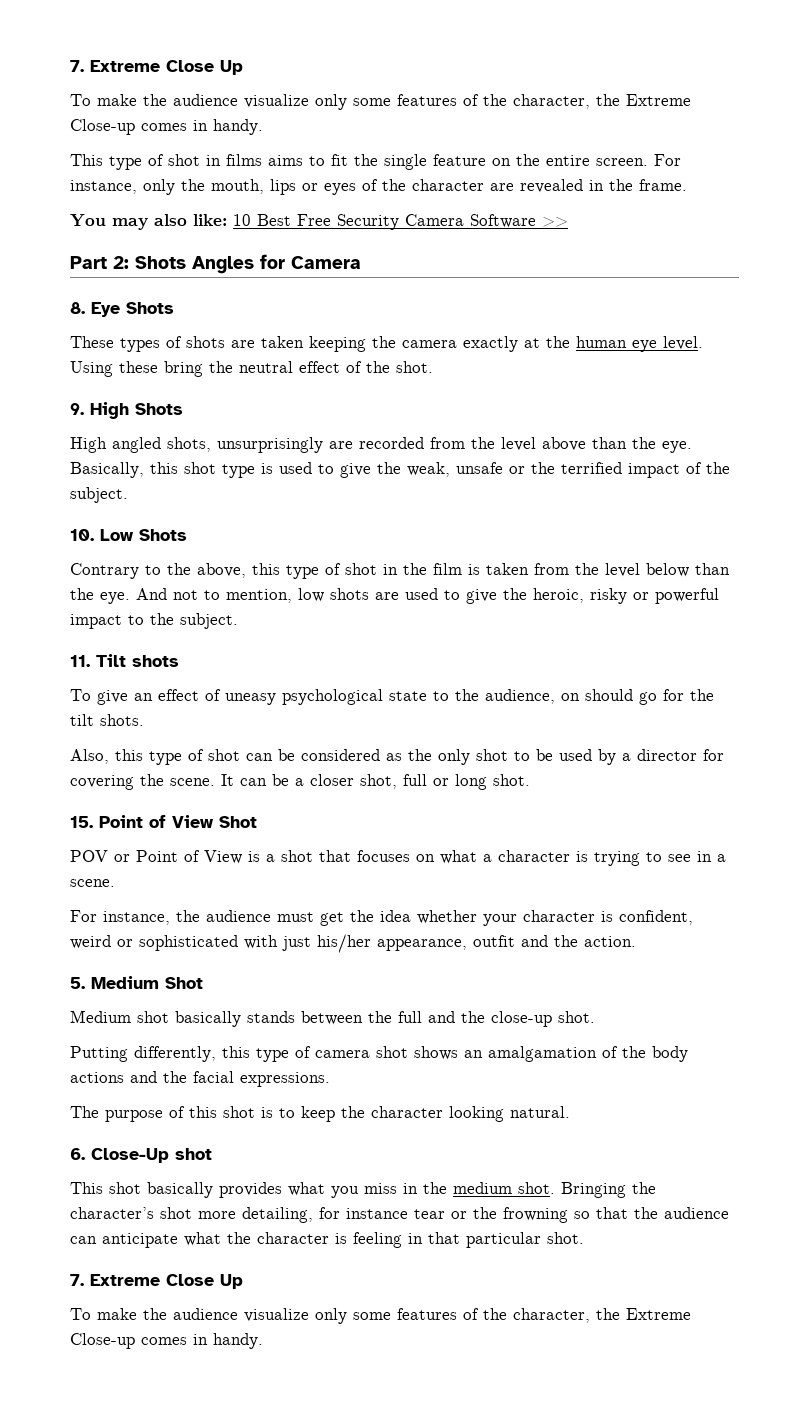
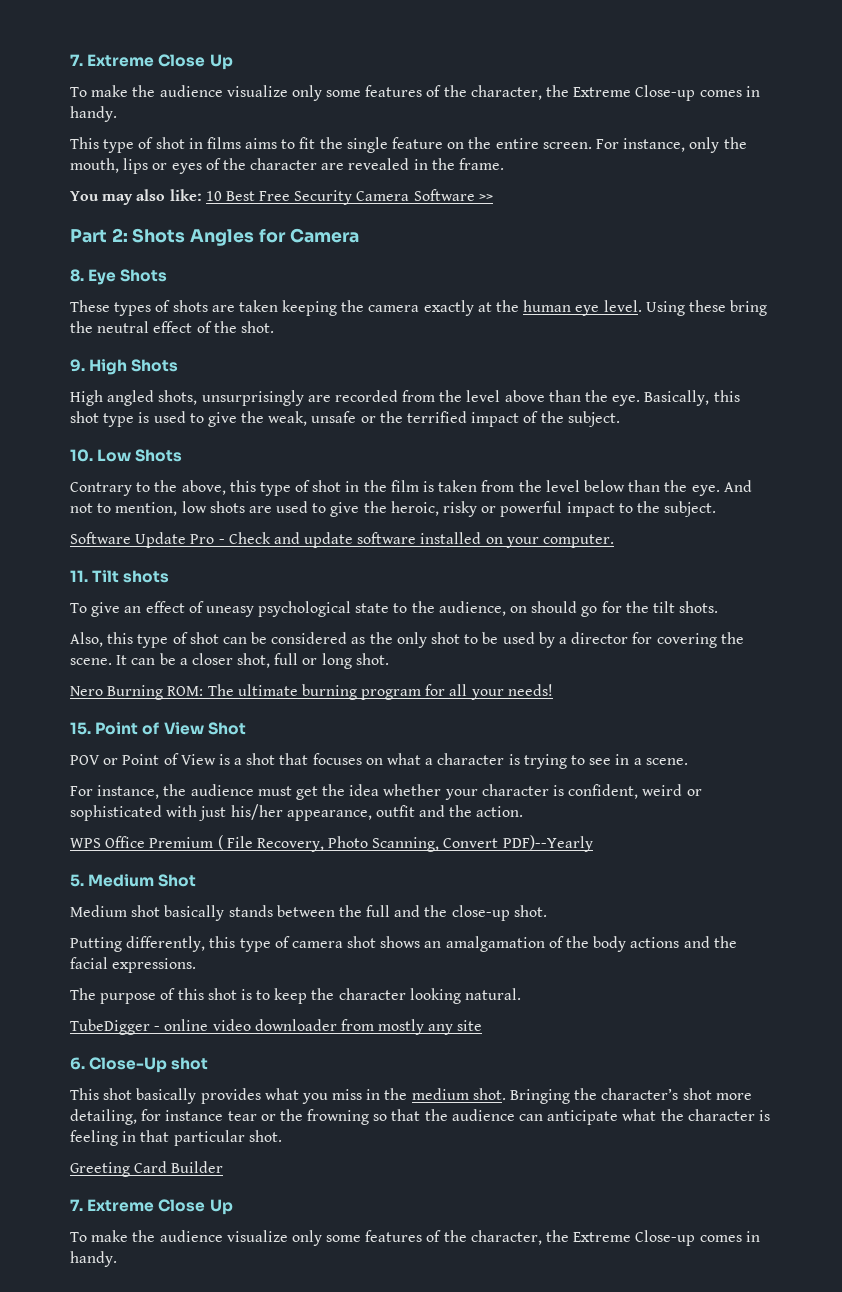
(238, 621) none -> [70,532,615,548] // Software Update Pro - Check and update software installed on your computer.
(530, 780) none -> [70,684,553,700] // Nero Burning ROM: The ultimate burning program for all your needs!
(636, 941) none -> [70,835,593,852] // WPS Office Premium ( File Recovery, Photo Scanning, Convert PDF)--Yearly
(570, 1112) none -> [70,1019,483,1035] // TubeDigger - online video downloader from mostly any site
(584, 1238) none -> [70,1161,224,1177] // Greeting Card Builder

